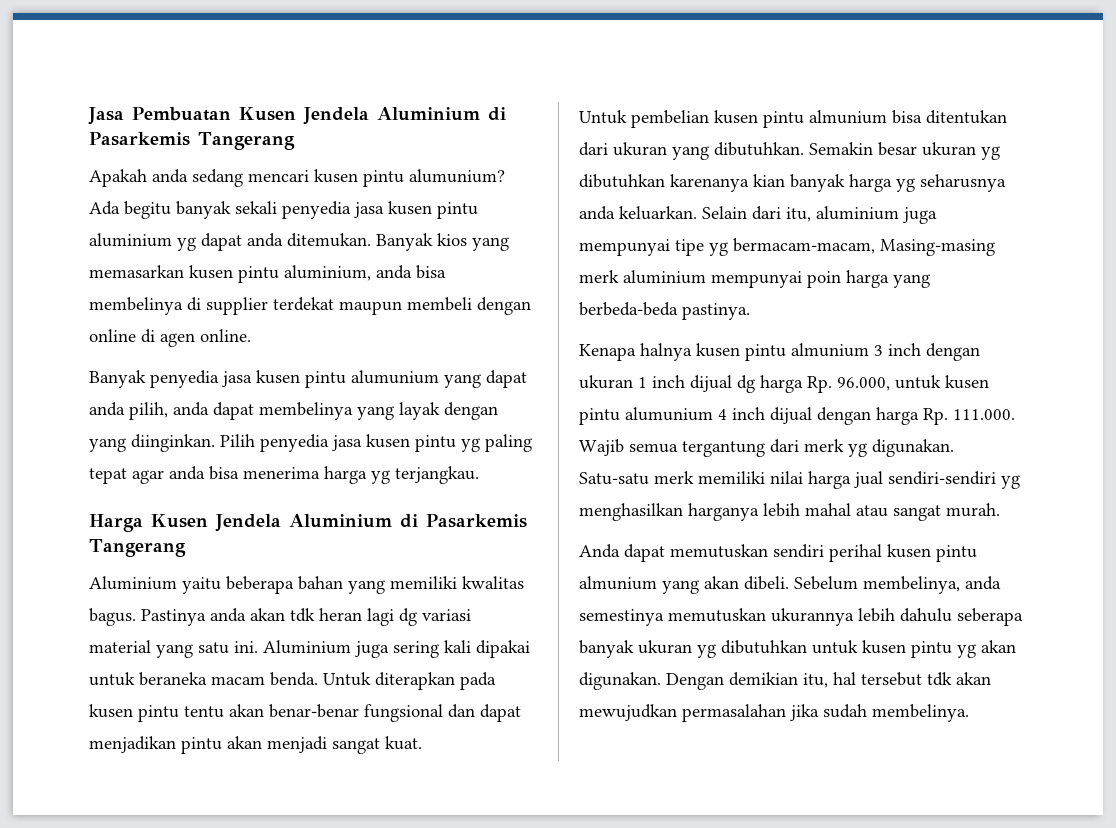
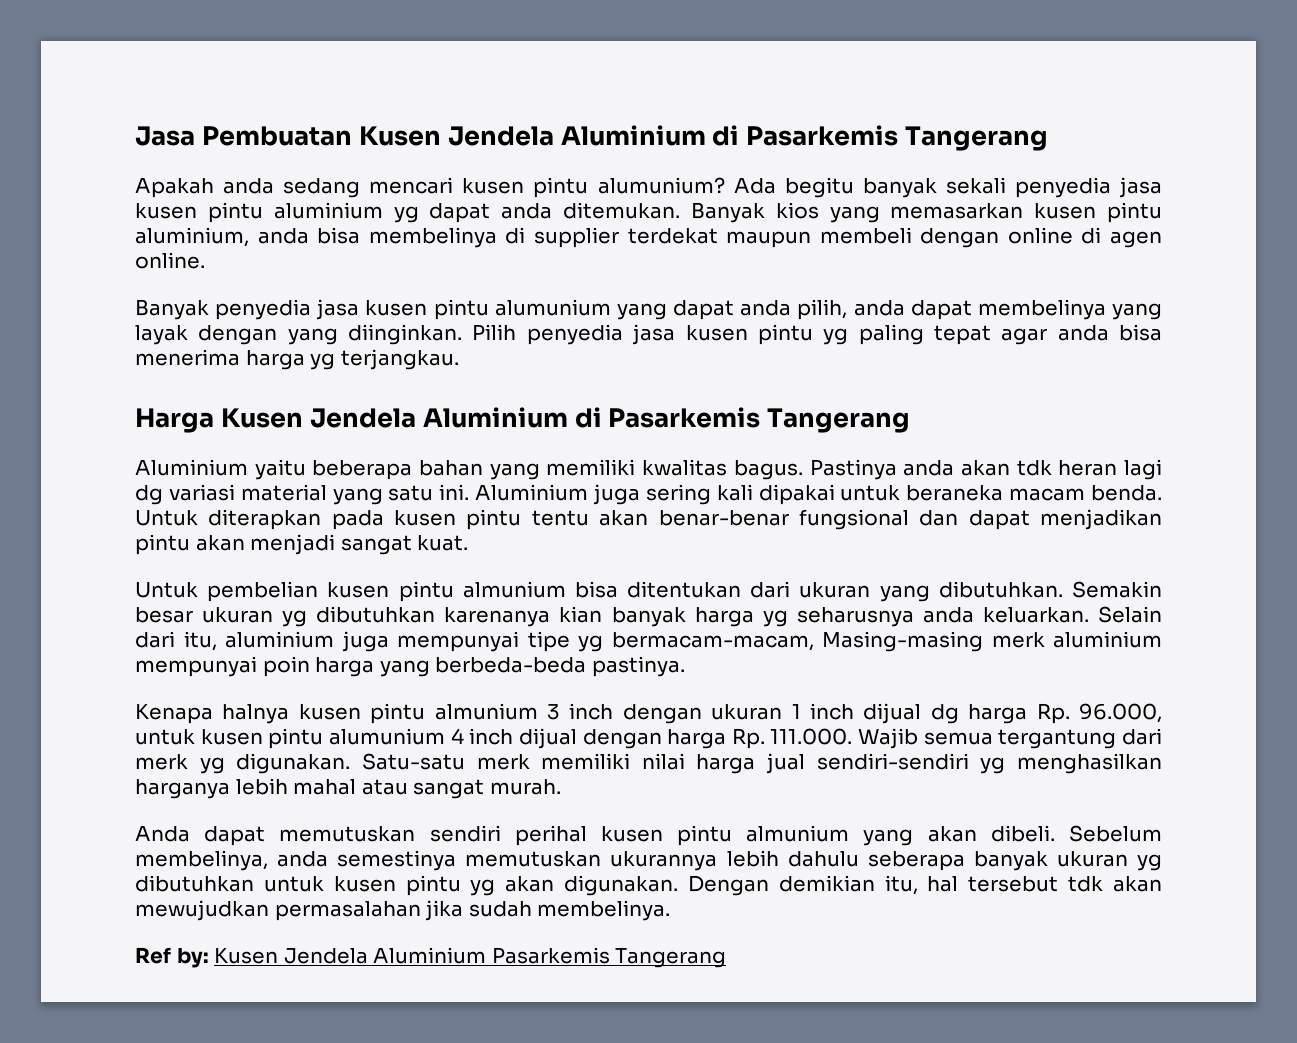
(969, 713) none -> [135,947,727,968] // Ref by: Kusen Jendela Aluminium Pasarkemis Tangerang

